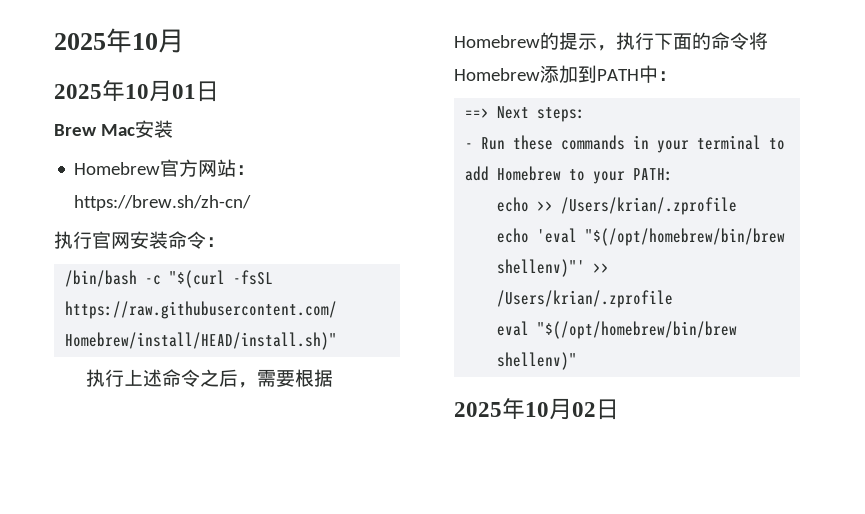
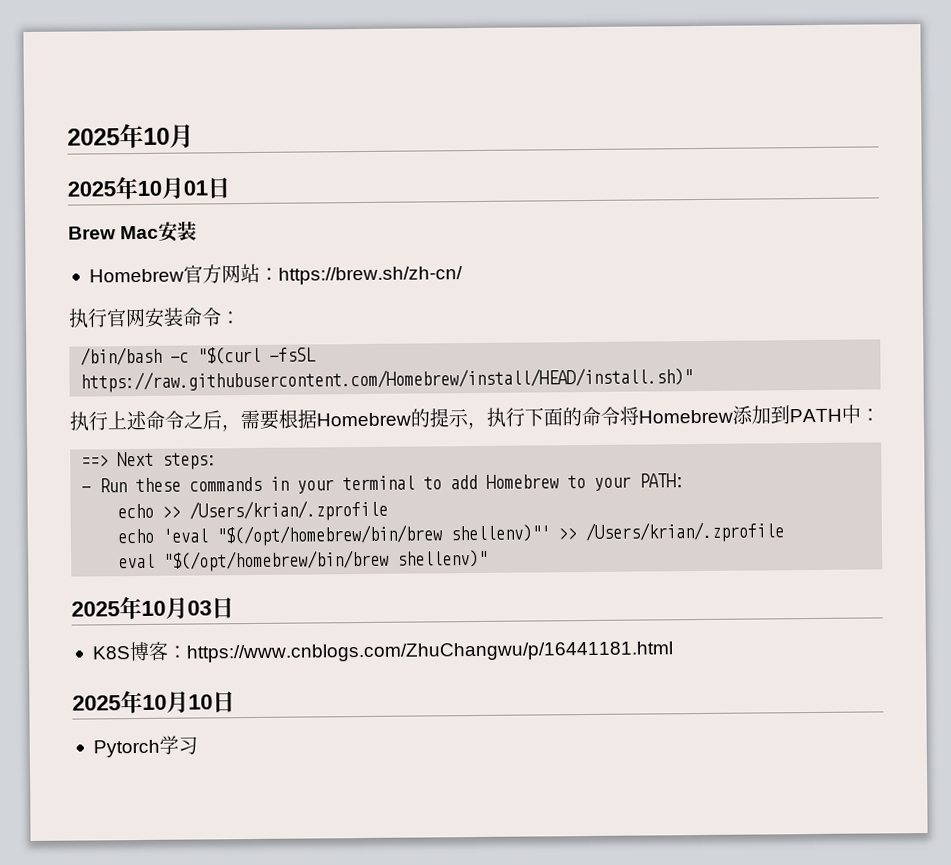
[572,399,619,420] 02日 -> [187,597,234,619] [91,641,674,663] [72,689,235,714] [92,735,198,758] 03日 // K8S博客：https://www.cnblogs.com/ZhuChangwu/p/16441181.html // 2025年10月10日 // Pytorch学习

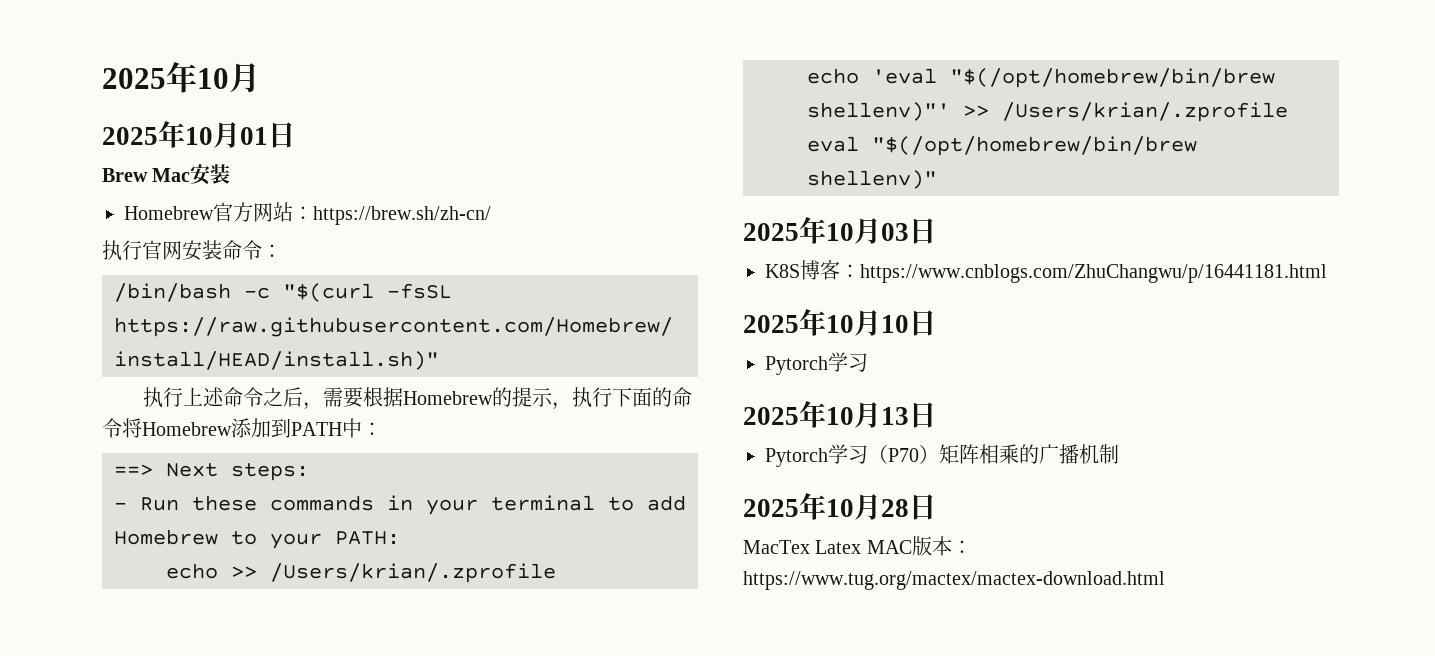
(198, 745) none -> [743,401,936,428] [765,444,1119,467] [743,493,936,520] [743,536,972,556] [743,571,1165,590] // 2025年10月13日 // Pytorch学习（P70）矩阵相乘的广播机制 // 2025年10月28日 // MacTex Latex MAC版本：https://www.tug.org/mactex/mactex-download.html

